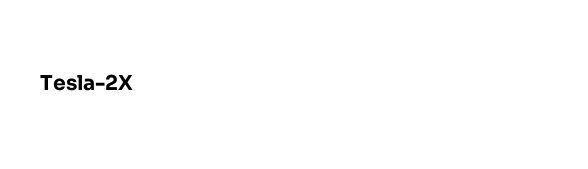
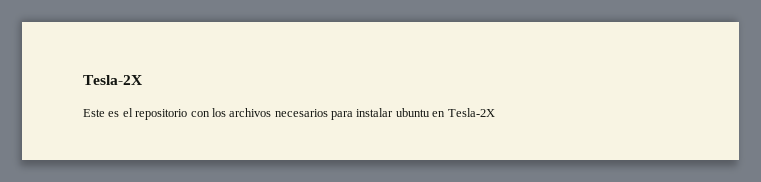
[40,74,133,91] Tesla-2X -> [83,75,143,85] [83,108,495,120] Tesla-2X // Este es el repositorio con los archivos necesarios para instalar ubuntu en Tesla-2X

